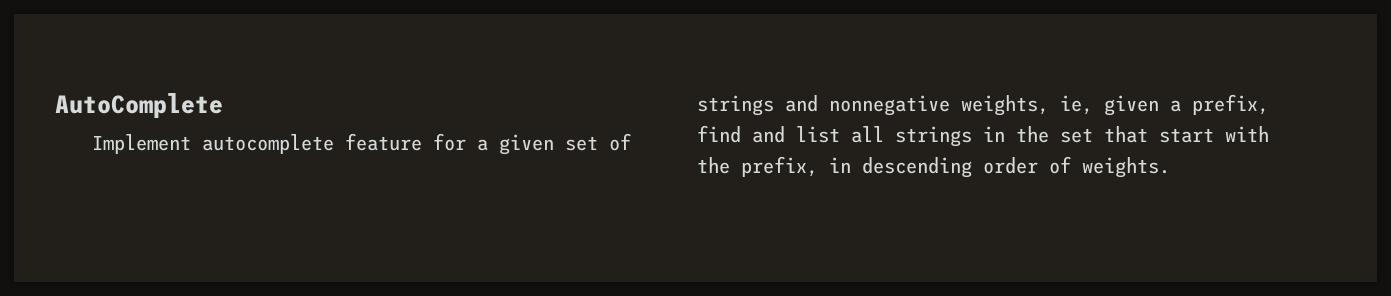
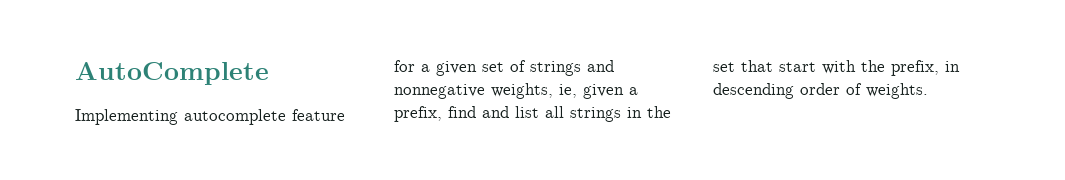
[91,134,191,154] Implement -> [75,109,178,125] Implementing

